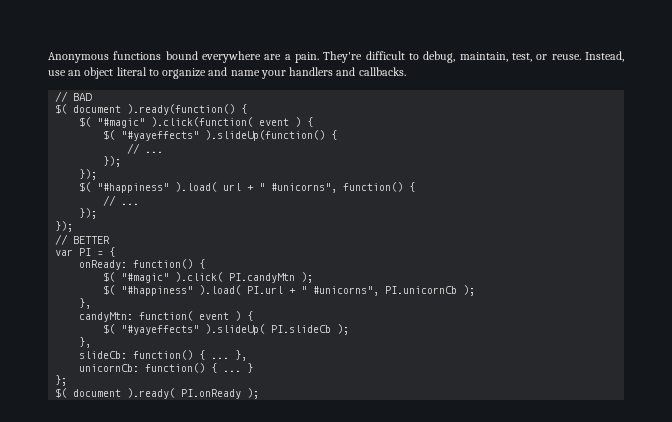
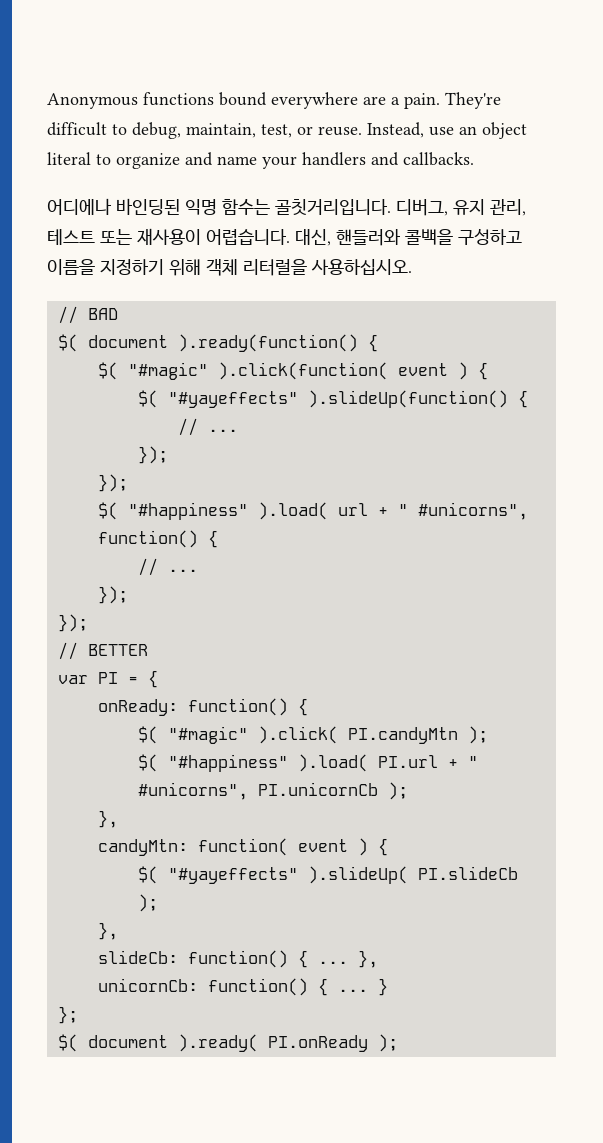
(406, 71) none -> [47,198,526,216] [47,228,522,246] [47,259,412,276] // 어디에나 바인딩된 익명 함수는 골칫거리입니다. 디버그, 유지 관리, 테스트 또는 재사용이 어렵습니다. 대신, 핸들러와 콜백을 구성하고 이름을 지정하기 위해 객체 리터럴을 사용하십시오.

